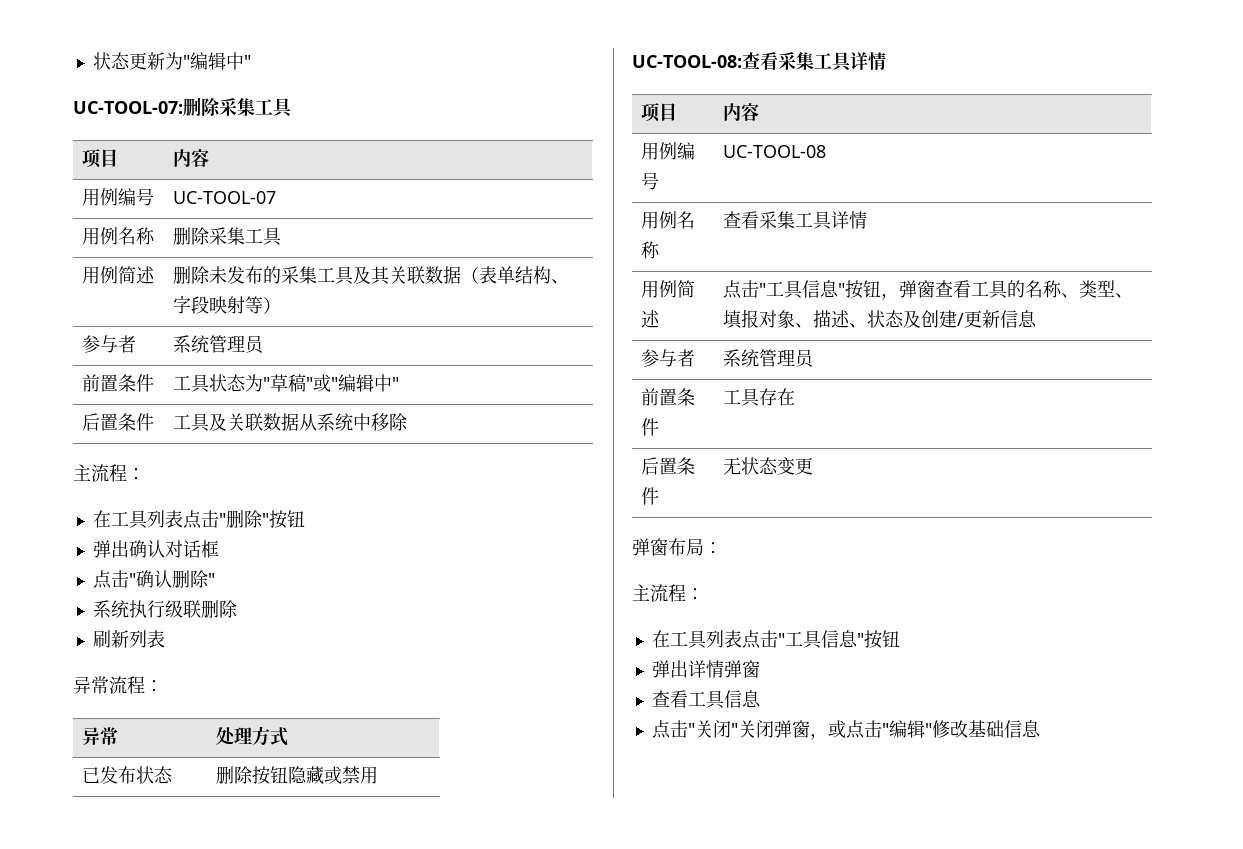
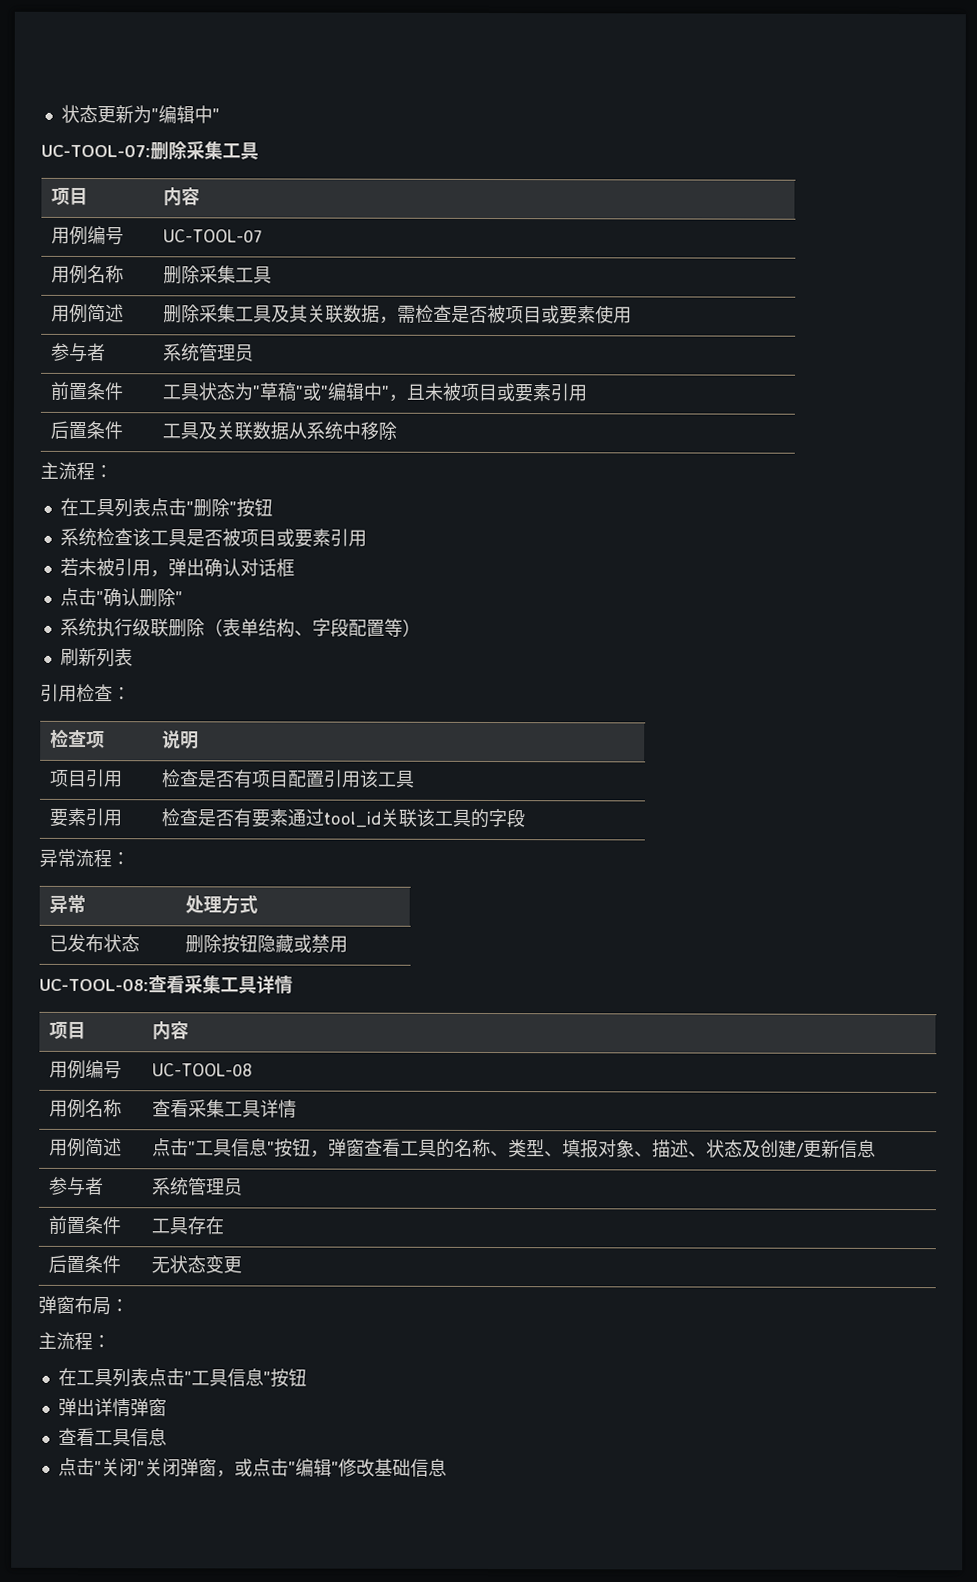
[209,266,282,284] 未发布的 -> (201, 313) none
[461,266,570,284] [173,295,282,314] （表单结构、字段映射等） -> [379,304,633,325] ，需检查是否被项目或要素使用
(400, 383) none -> [388,382,588,403] ，且未被项目或要素引用
(305, 519) none -> [59,527,367,548] [59,557,169,578] 系统检查该工具是否被项目或要素引用 // 若未被引用，
[92,630,165,648] // 刷新列表 -> [203,618,421,638] [59,647,133,668] [40,683,131,703] [50,728,106,749] [162,730,200,750] [50,769,124,788] [162,769,416,789] [49,807,123,827] [161,808,526,829] （表单结构、字段配置等） // 刷新列表 // 引用检查： // 检查项 | 说明 // 项目引用 | 检查是否有项目配置引用该工具 // 要素引用 | 检查是否有要素通过tool_id关联该工具的字段

